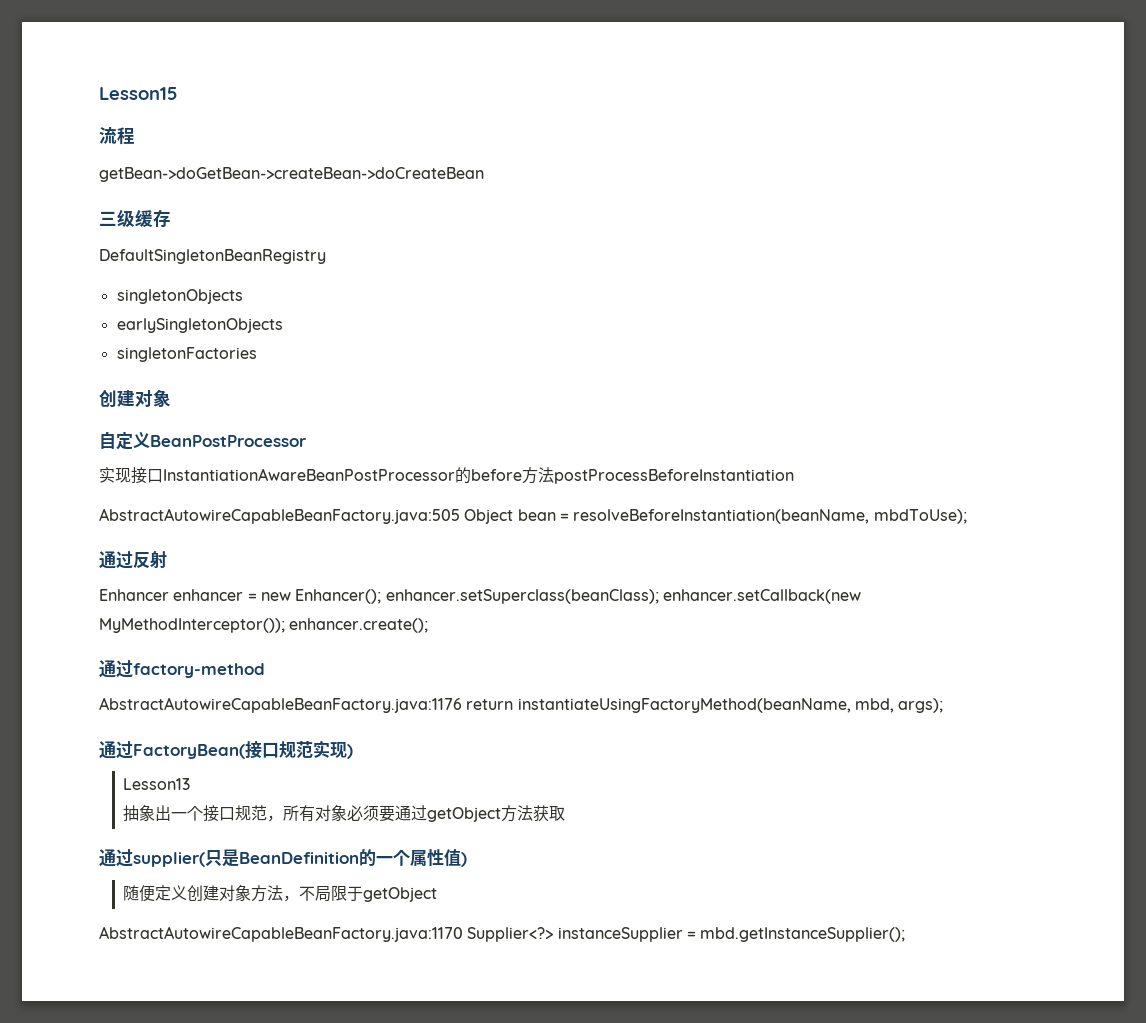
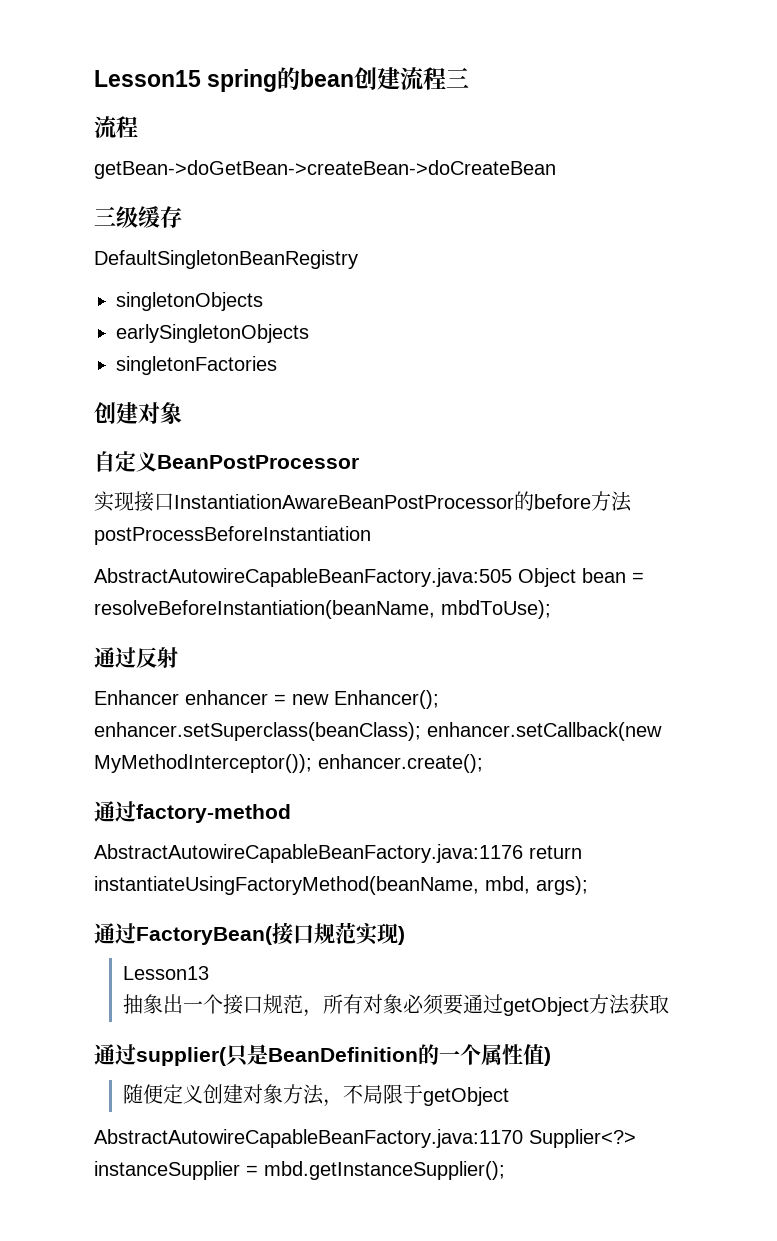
(178, 93) none -> [207,67,470,92] spring的bean创建流程三

